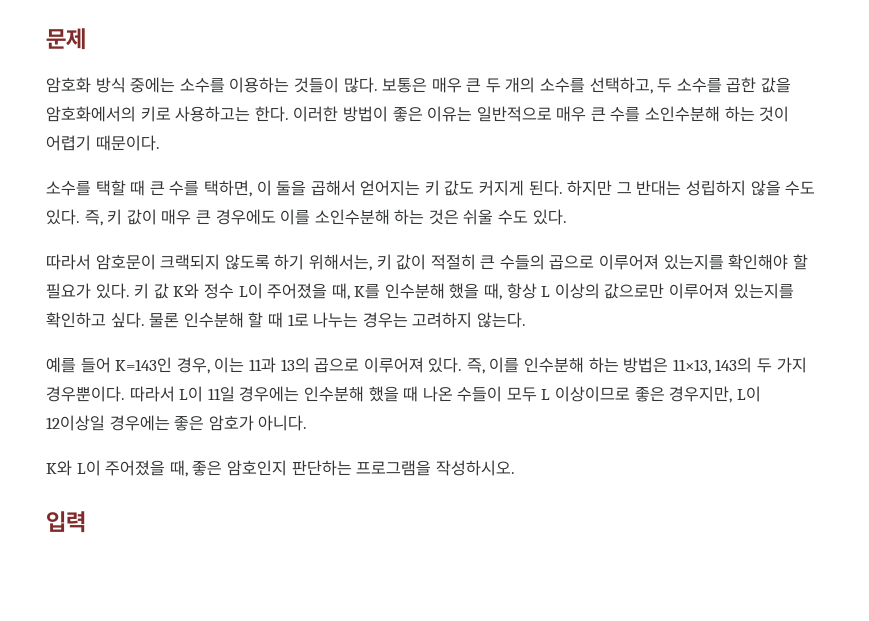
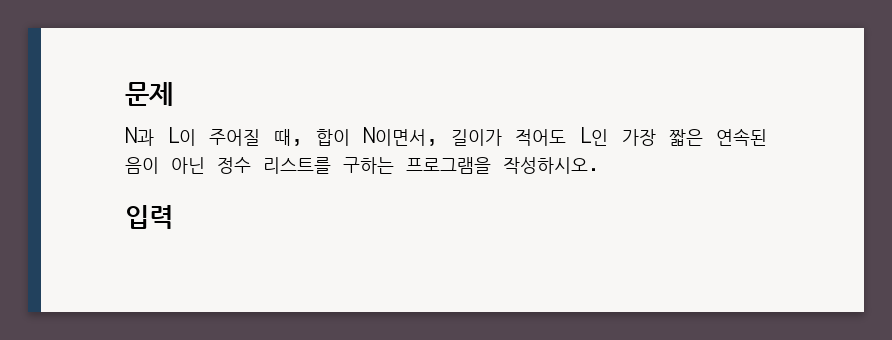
[46,77,792,94] [46,106,790,122] [46,135,160,151] [46,180,816,197] [46,209,567,226] [46,254,808,271] [46,283,794,300] [46,312,526,328] [46,357,807,374] [46,386,761,403] [46,415,308,431] [46,460,352,477] 암호화 방식 중에는 소수를 이용하는 것들이 많다. 보통은 매우 큰 두 개의 소수를 선택하고, 두 소수를 곱한 값을 암호화에서의 키로 사용하고는 한다. 이러한 방법이 좋은 이유는 일반적으로 매우 큰 수를 소인수분해 하는 것이 어렵기 때문이다. // 소수를 택할 때 큰 수를 택하면, 이 둘을 곱해서 얻어지는 키 값도 커지게 된다. 하지만 그 반대는 성립하지 않을 수도 있다. 즉, 키 값이 매우 큰 경우에도 이를 소인수분해 하는 것은 쉬울 수도 있다. // 따라서 암호문이 크랙되지 않도록 하기 위해서는, 키 값이 적절히 큰 수들의 곱으로 이루어져 있는지를 확인해야 할 필요가 있다. 키 값 K와 정수 L이 주어졌을 때, K를 인수분해 했을 때, 항상 L 이상의 값으로만 이루어져 있는지를 확인하고 싶다. 물론 인수분해 할 때 1로 나누는 경우는 고려하지 않는다. // 예를 들어 K=143인 경우, 이는 11과 13의 곱으로 이루어져 있다. 즉, 이를 인수분해 하는 방법은 11×13, 143의 두 가지 경우뿐이다. 따라서 L이 11일 경우에는 인수분해 했을 때 나온 수들이 모두 L 이상이므로 좋은 경우지만, L이 12이상일 경우에는 좋은 암호가 아니다. // K와 L이 주어졌을 때, 좋은 암호인지 판단하는 -> [125,127,767,146] [125,157,394,174] N과 L이 주어질 때, 합이 N이면서, 길이가 적어도 L인 가장 짧은 연속된 음이 아닌 정수 리스트를 구하는

